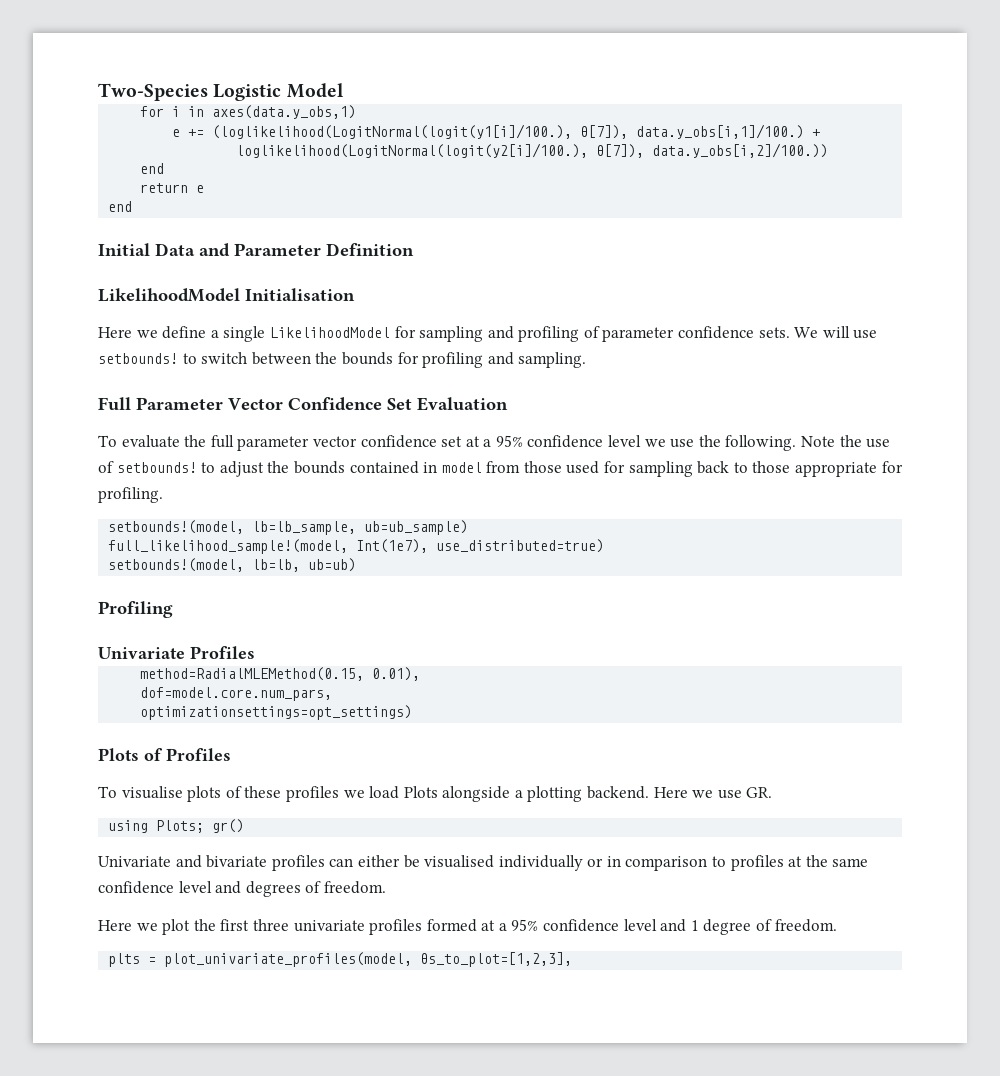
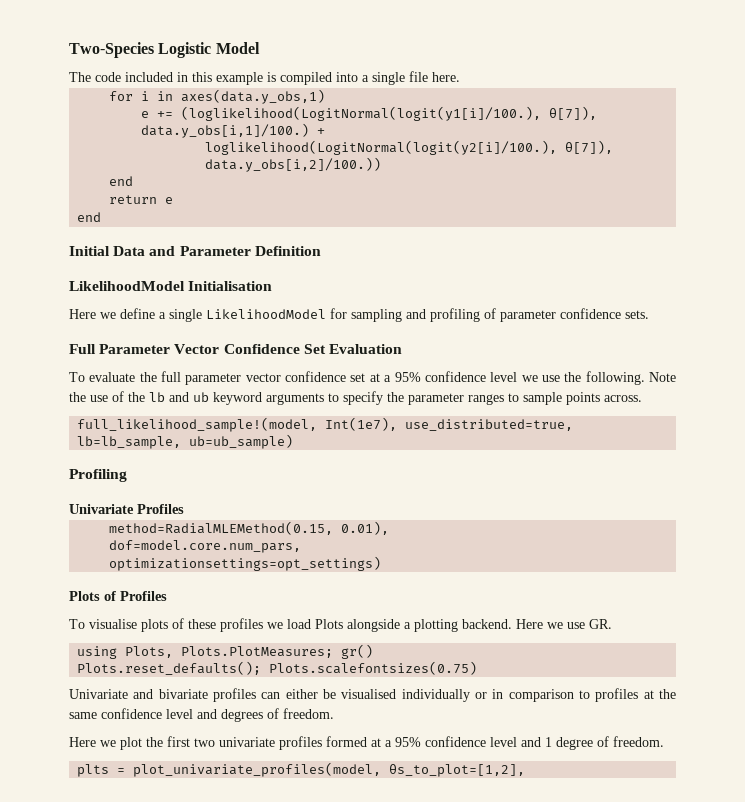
(344, 90) none -> [69,71,460,85] // The code included in this example is compiled into a single file here.
[794,326,878,339] [98,352,587,368] We will use setbounds! to switch between the bounds for profiling and sampling. -> (649, 314) none
[116,461,903,477] [98,487,163,503] [108,520,469,535] [108,539,605,554] [108,558,357,572] setbounds! to adjust the bounds contained in model from those used for sampling back to those appropriate for profiling. // setbounds!(model, lb=lb_sample, ub=ub_sample) // full_likelihood_sample!(model, Int(1e7), use_distributed=true) // setbounds!(model, lb=lb, ub=ub) -> [128,391,642,405] [77,417,574,432] [77,434,294,449] the lb and ub keyword arguments to specify the parameter ranges to sample points across. // full_likelihood_sample!(model, Int(1e7), use_distributed=true, lb=lb_sample, ub=ub_sample)
[156,820,205,833] Plots; -> [125,646,334,658] Plots, Plots.PlotMeasures;
(245, 826) none -> [77,661,478,675] // Plots.reset_defaults(); Plots.scalefontsizes(0.75)
[252,919,289,931] three -> [194,738,215,747] two
[420,952,573,967] θs_to_plot=[1,2,3], -> [389,764,526,777] θs_to_plot=[1,2],

